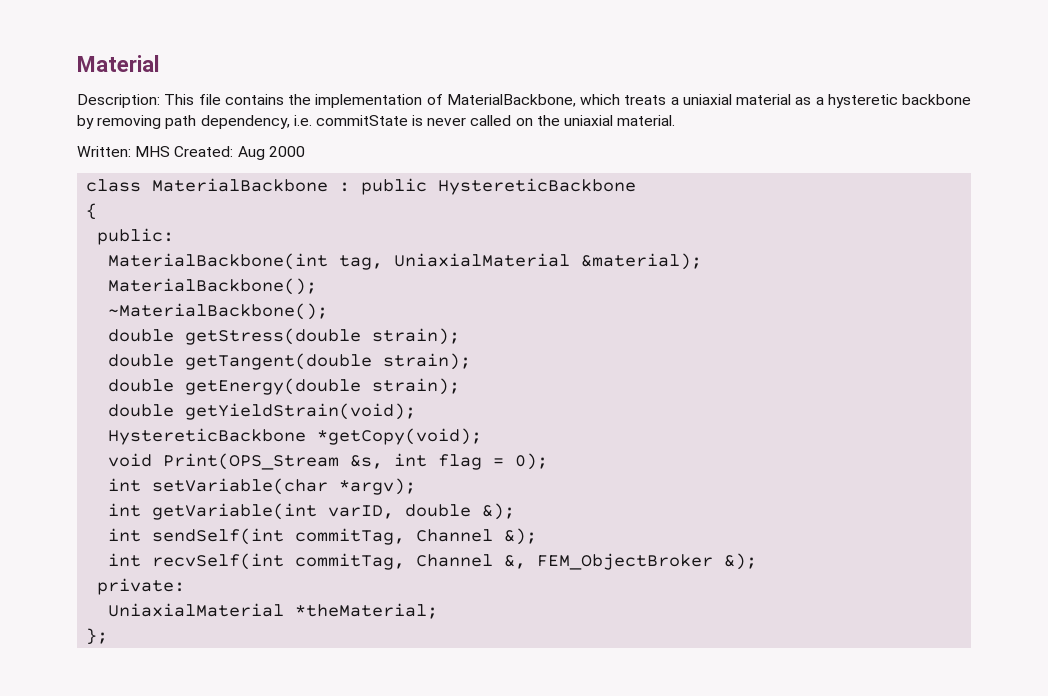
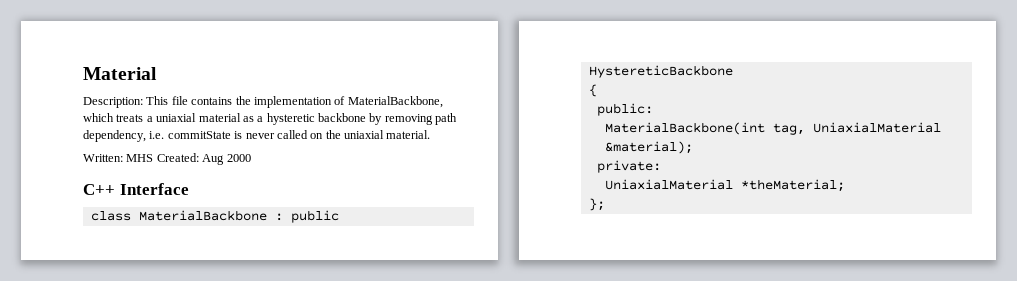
(305, 151) none -> [83,183,189,195] // C++ Interface
[108,278,318,295] [108,303,329,320] [108,328,461,345] [108,353,472,370] [108,378,461,395] [108,403,417,420] [108,428,483,445] [108,453,549,470] [108,478,417,495] [108,503,516,520] [108,528,538,545] [108,553,758,570] // MaterialBackbone(); // ~MaterialBackbone(); // double getStress(double strain); // double getTangent(double strain); // double getEnergy(double strain); // double getYieldStrain(void); // HystereticBackbone *getCopy(void); // void Print(OPS_Stream &s, int flag = 0); // int setVariable(char *argv); // int getVariable(int varID, double &); // int sendSelf(int commitTag, Channel &); // int recvSelf(int commitTag, Channel &, FEM_ObjectBroker &); -> (693, 147) none

